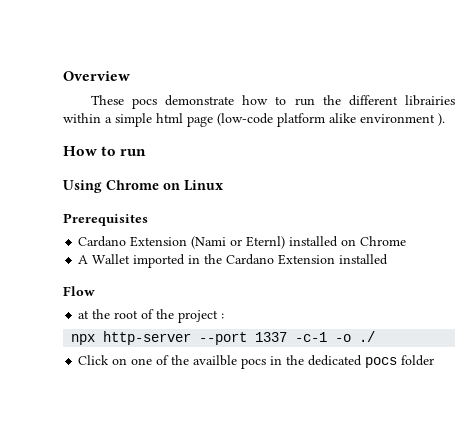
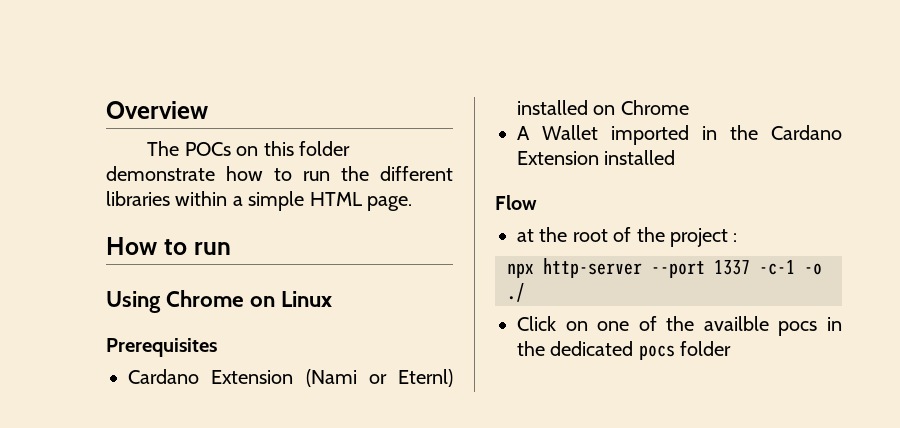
[90,95,157,109] These pocs -> [147,141,351,156] The POCs on this folder
[404,95,455,106] librairies -> [106,191,170,206] libraries
[156,113,445,127] html page (low-code platform alike environment ). -> [309,192,412,211] HTML page.

